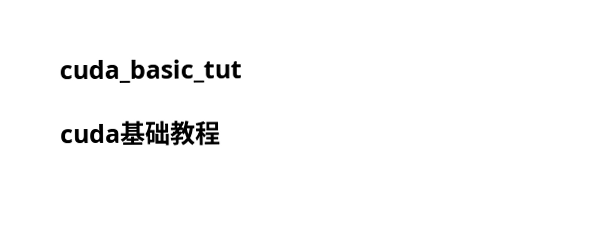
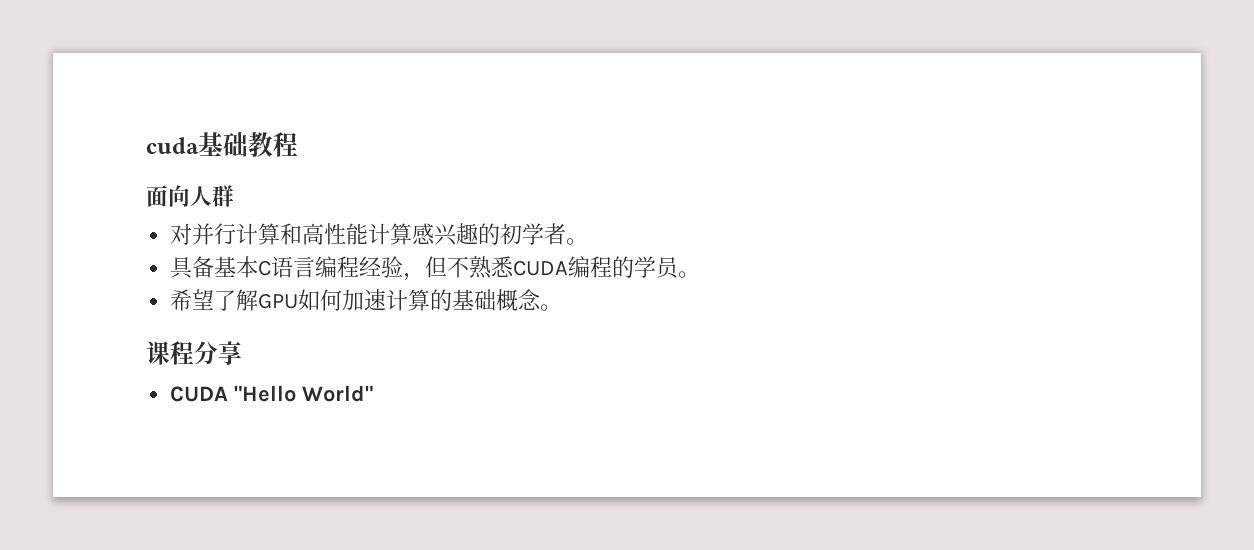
[59,59,242,84] cuda_basic_tut // -> (146, 145) none
(221, 133) none -> [146,185,234,207] [170,223,589,246] [170,256,701,281] [170,289,563,311] [146,341,242,365] [170,385,374,402] // 面向人群 // 对并行计算和高性能计算感兴趣的初学者。 // 具备基本C语言编程经验，但不熟悉CUDA编程的学员。 // 希望了解GPU如何加速计算的基础概念。 // 课程分享 // CUDA "Hello World"

